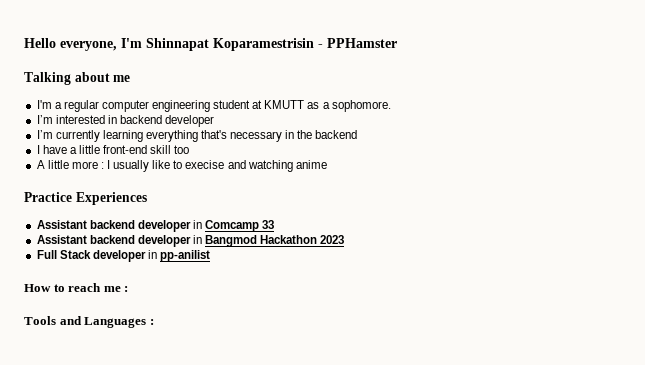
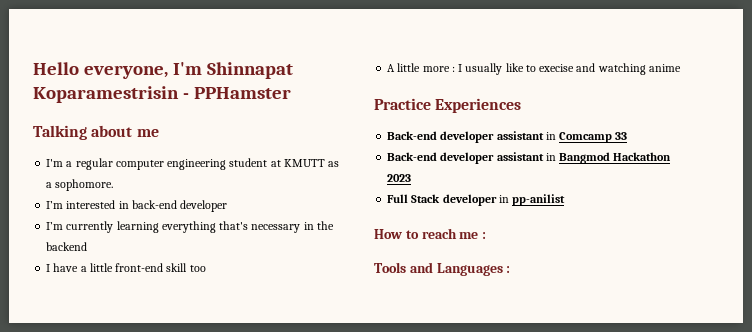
[119,115,162,124] backend -> [131,200,177,209] back-end
[36,220,191,232] Assistant backend developer -> [387,131,544,143] Back-end developer assistant
[36,235,191,247] Assistant backend developer -> [387,152,544,164] Back-end developer assistant

